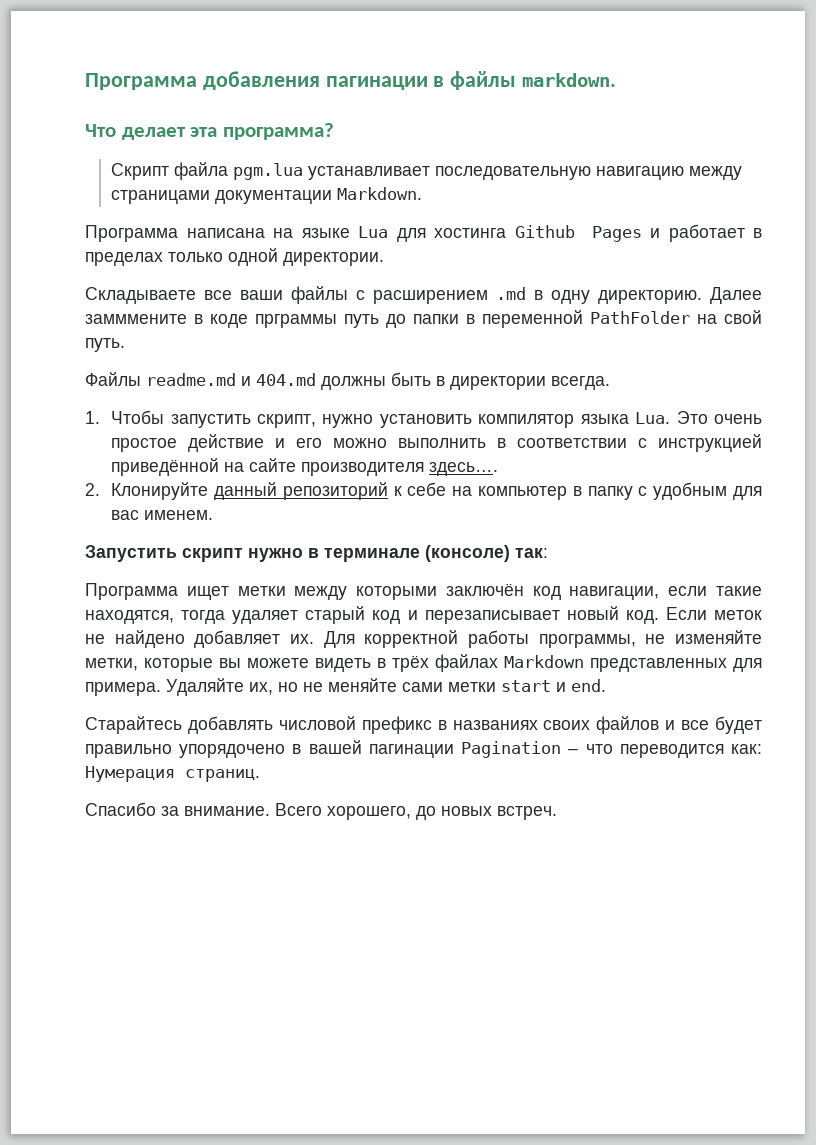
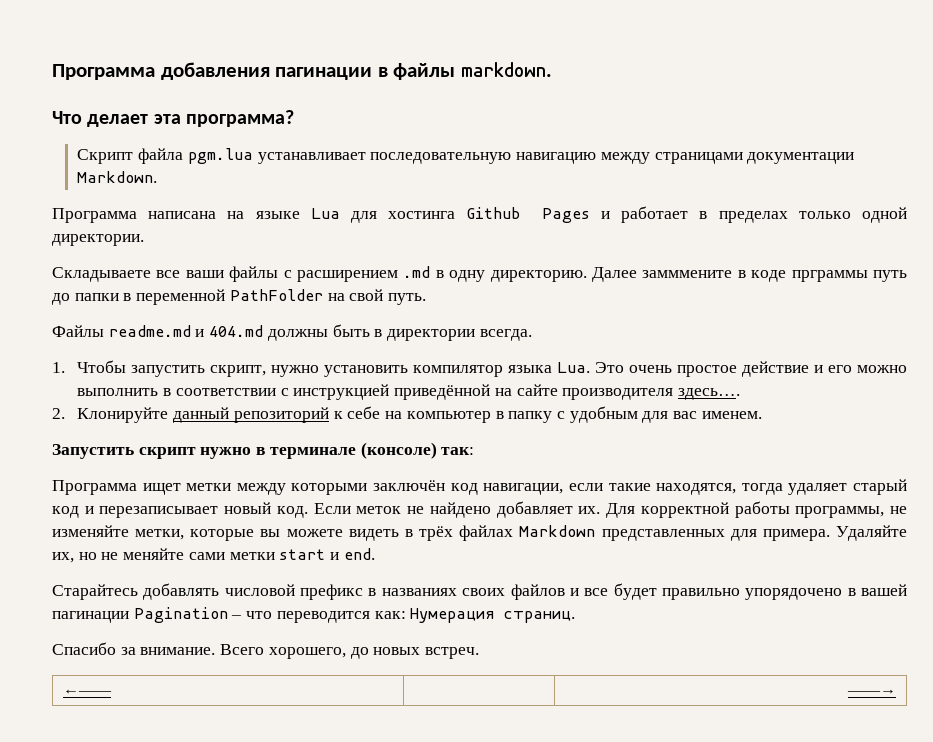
(557, 813) none -> [62,689,112,695] [847,689,897,695] // ←—— | | ——→

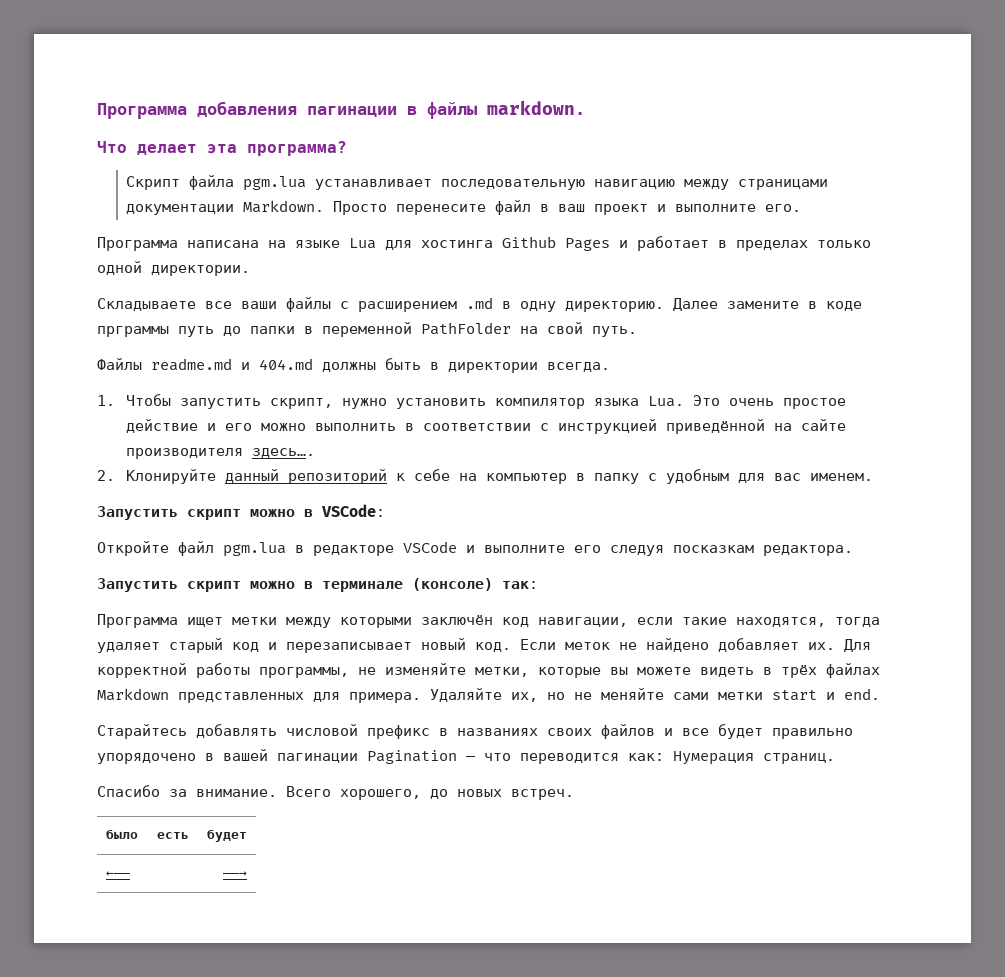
(158, 177) none -> [332,200,801,215] Просто перенесите файл в ваш проект и выполните его.
[642,270,733,278] замммените -> [727,301,799,309] замените
[200,447,252,459] нужно -> [250,504,385,517] [97,541,853,557] [97,578,295,592] можно в VSCode: // Откройте файл pgm.lua в редакторе VSCode и выполните его следуя посказкам редактора. // Запустить скрипт можно
(480, 653) none -> [105,829,138,839] [156,832,189,839] [207,829,248,842] // было | есть | будет

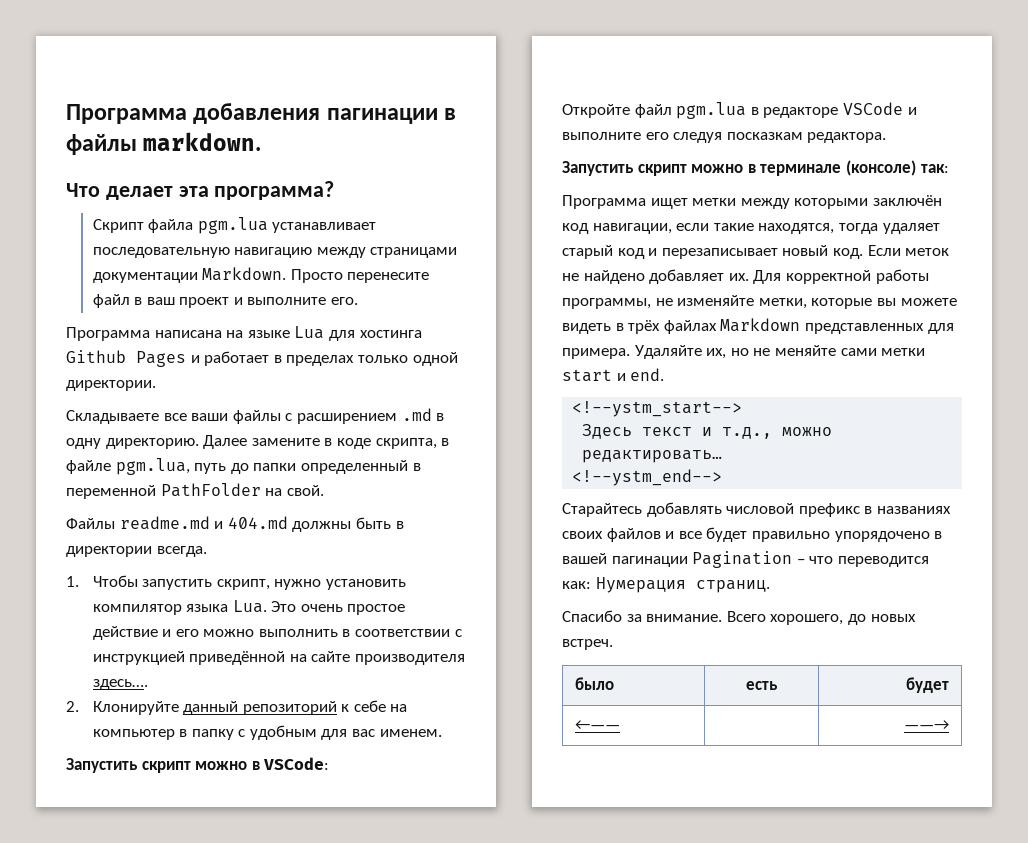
[97,326,169,337] прграммы -> [375,438,450,449] [66,458,190,475] скрипта, в файле pgm.lua,
(295, 330) none -> [300,460,408,474] определенный
[547,322,637,337] свой путь. -> [286,485,324,496] свой.
(880, 694) none -> [572,401,743,417] [582,424,833,439] [582,450,723,463] [572,469,723,486] // <!--ystm_start--> // Здесь текст и т.д., можно редактировать… // <!--ystm_end-->

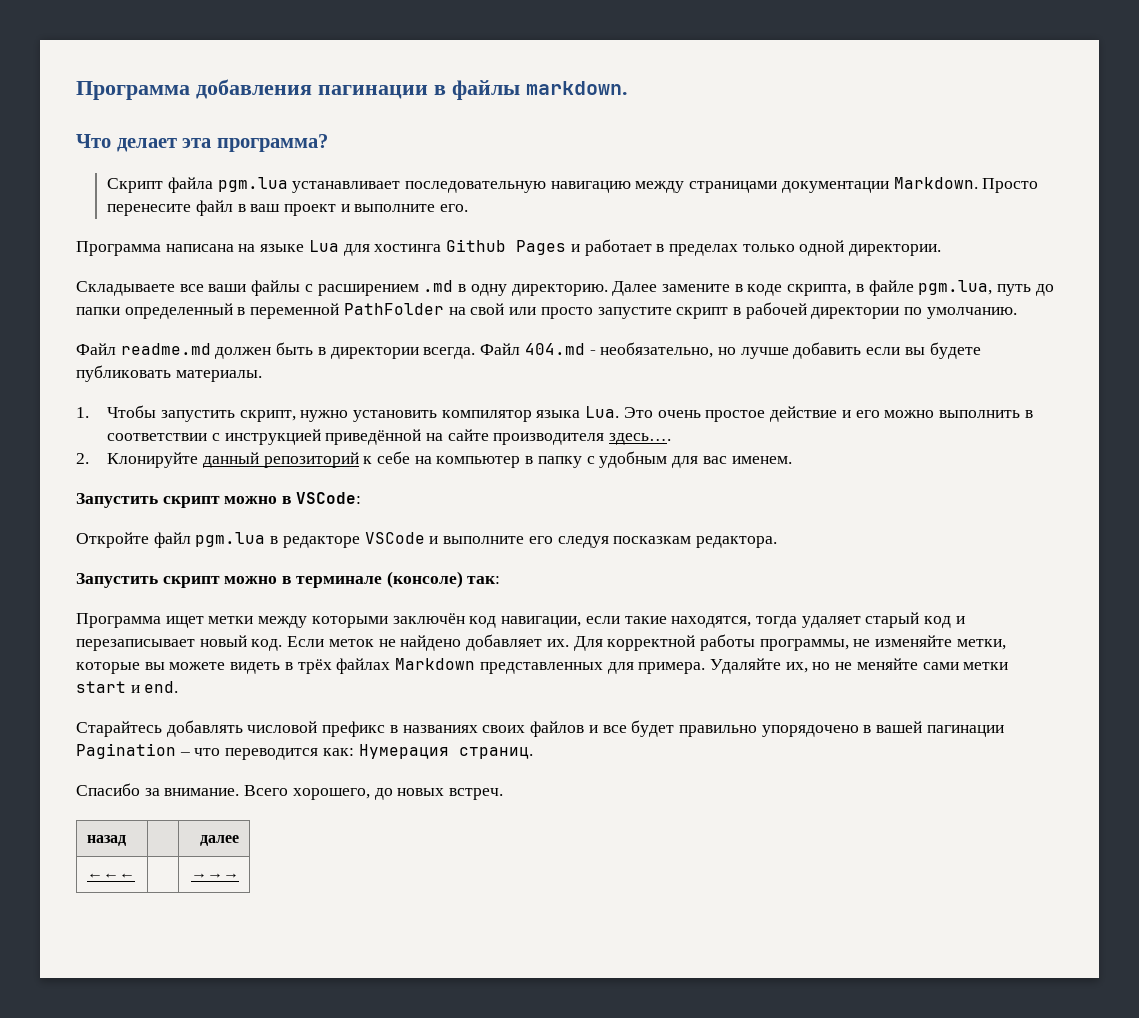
[286,485,324,496] [66,516,404,532] [66,546,207,557] свой. // Файлы readme.md и 404.md должны быть в директории всегда. -> [470,302,1017,319] [76,342,981,359] [76,365,262,382] свой или просто запустите скрипт в рабочей директории по умолчанию. // Файл readme.md должен быть в директории всегда. Файл 404.md - необязательно, но лучше добавить если вы будете публиковать материалы.
[572,401,743,417] [582,424,833,439] [582,450,723,463] [572,469,723,486] // <!--ystm_start--> // Здесь текст и т.д., можно редактировать… // <!--ystm_end--> -> (179, 687) none
[574,677,614,690] [746,681,778,690] [906,677,950,693] [574,720,620,730] [904,720,950,730] было | есть | будет // ←—— | | ——→ -> [87,835,127,846] [199,835,239,846] [87,873,136,879] [190,873,239,879] назад | | далее // ←←← | | →→→

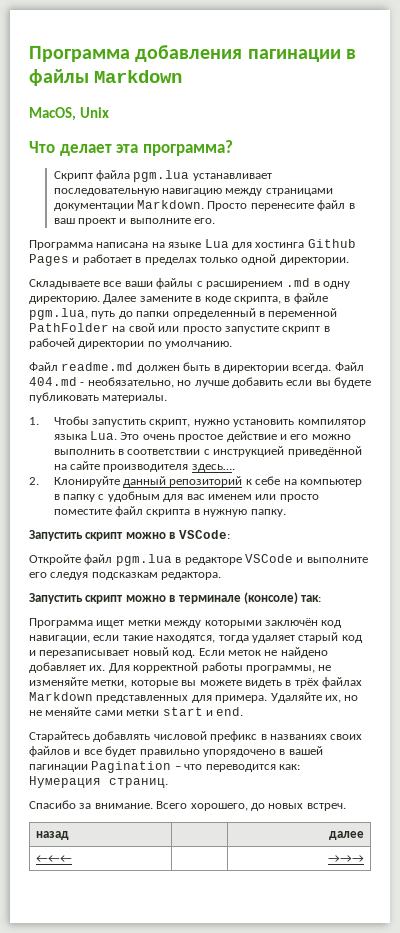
[526,81,628,95] markdown. -> [94,70,183,83] [29,107,109,121] Markdown // MacOS, Unix
[731,456,792,464] именем. -> [207,494,319,502] [53,506,286,517] именем или просто поместите файл скрипта в нужную папку.
[613,536,692,544] посказкам -> [91,572,158,580] подсказкам

